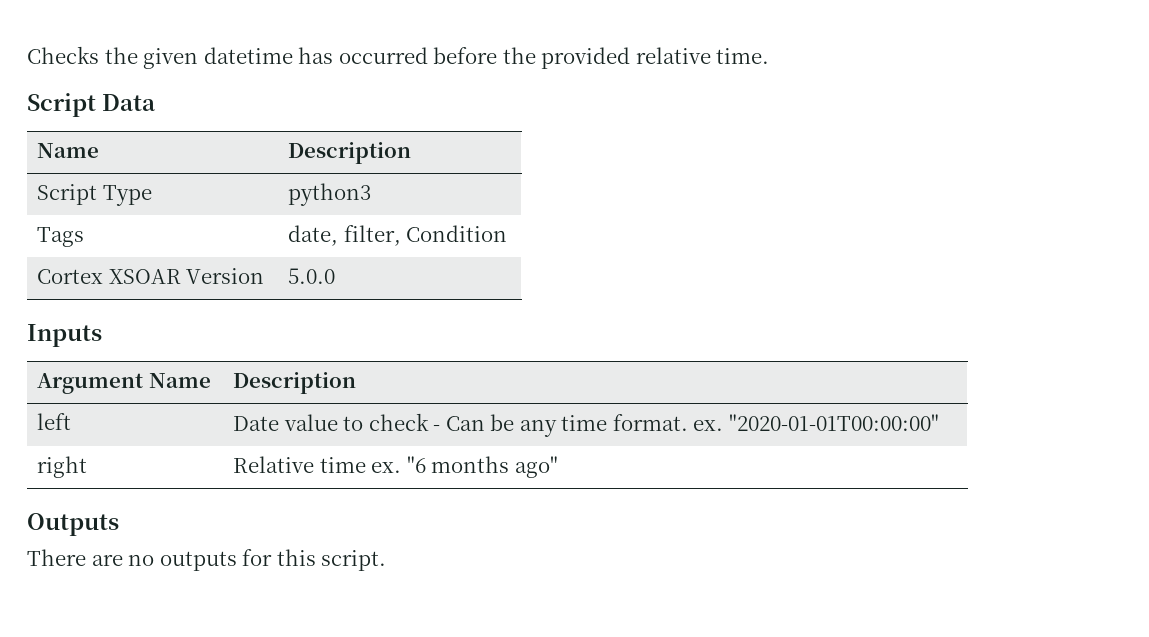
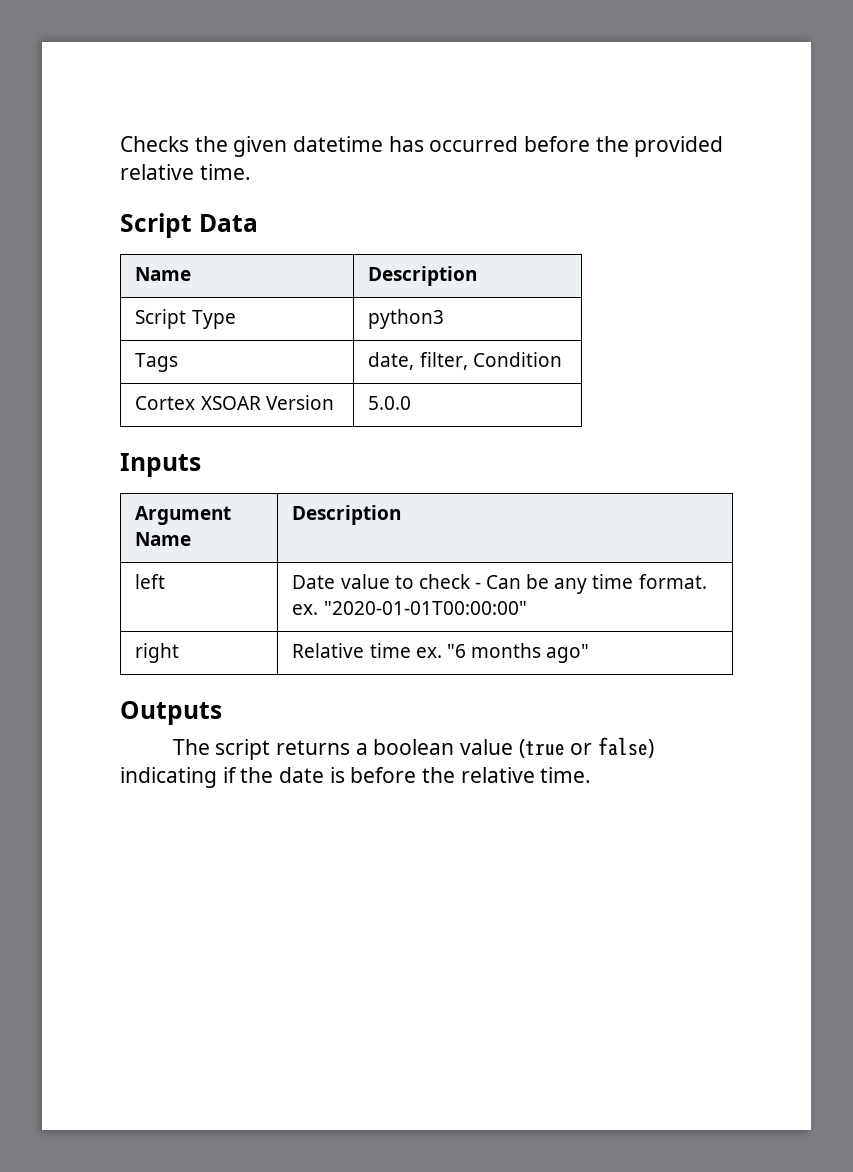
[27,549,387,571] There are no outputs for this script. -> [172,737,654,760] [120,767,592,788] The script returns a boolean value (true or false) indicating if the date is before the relative time.

